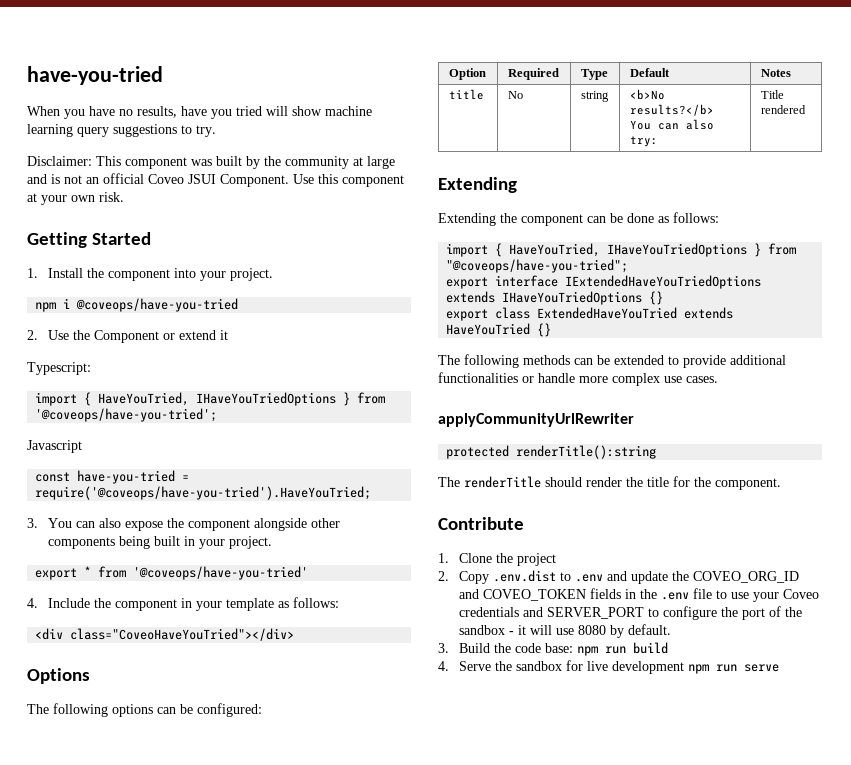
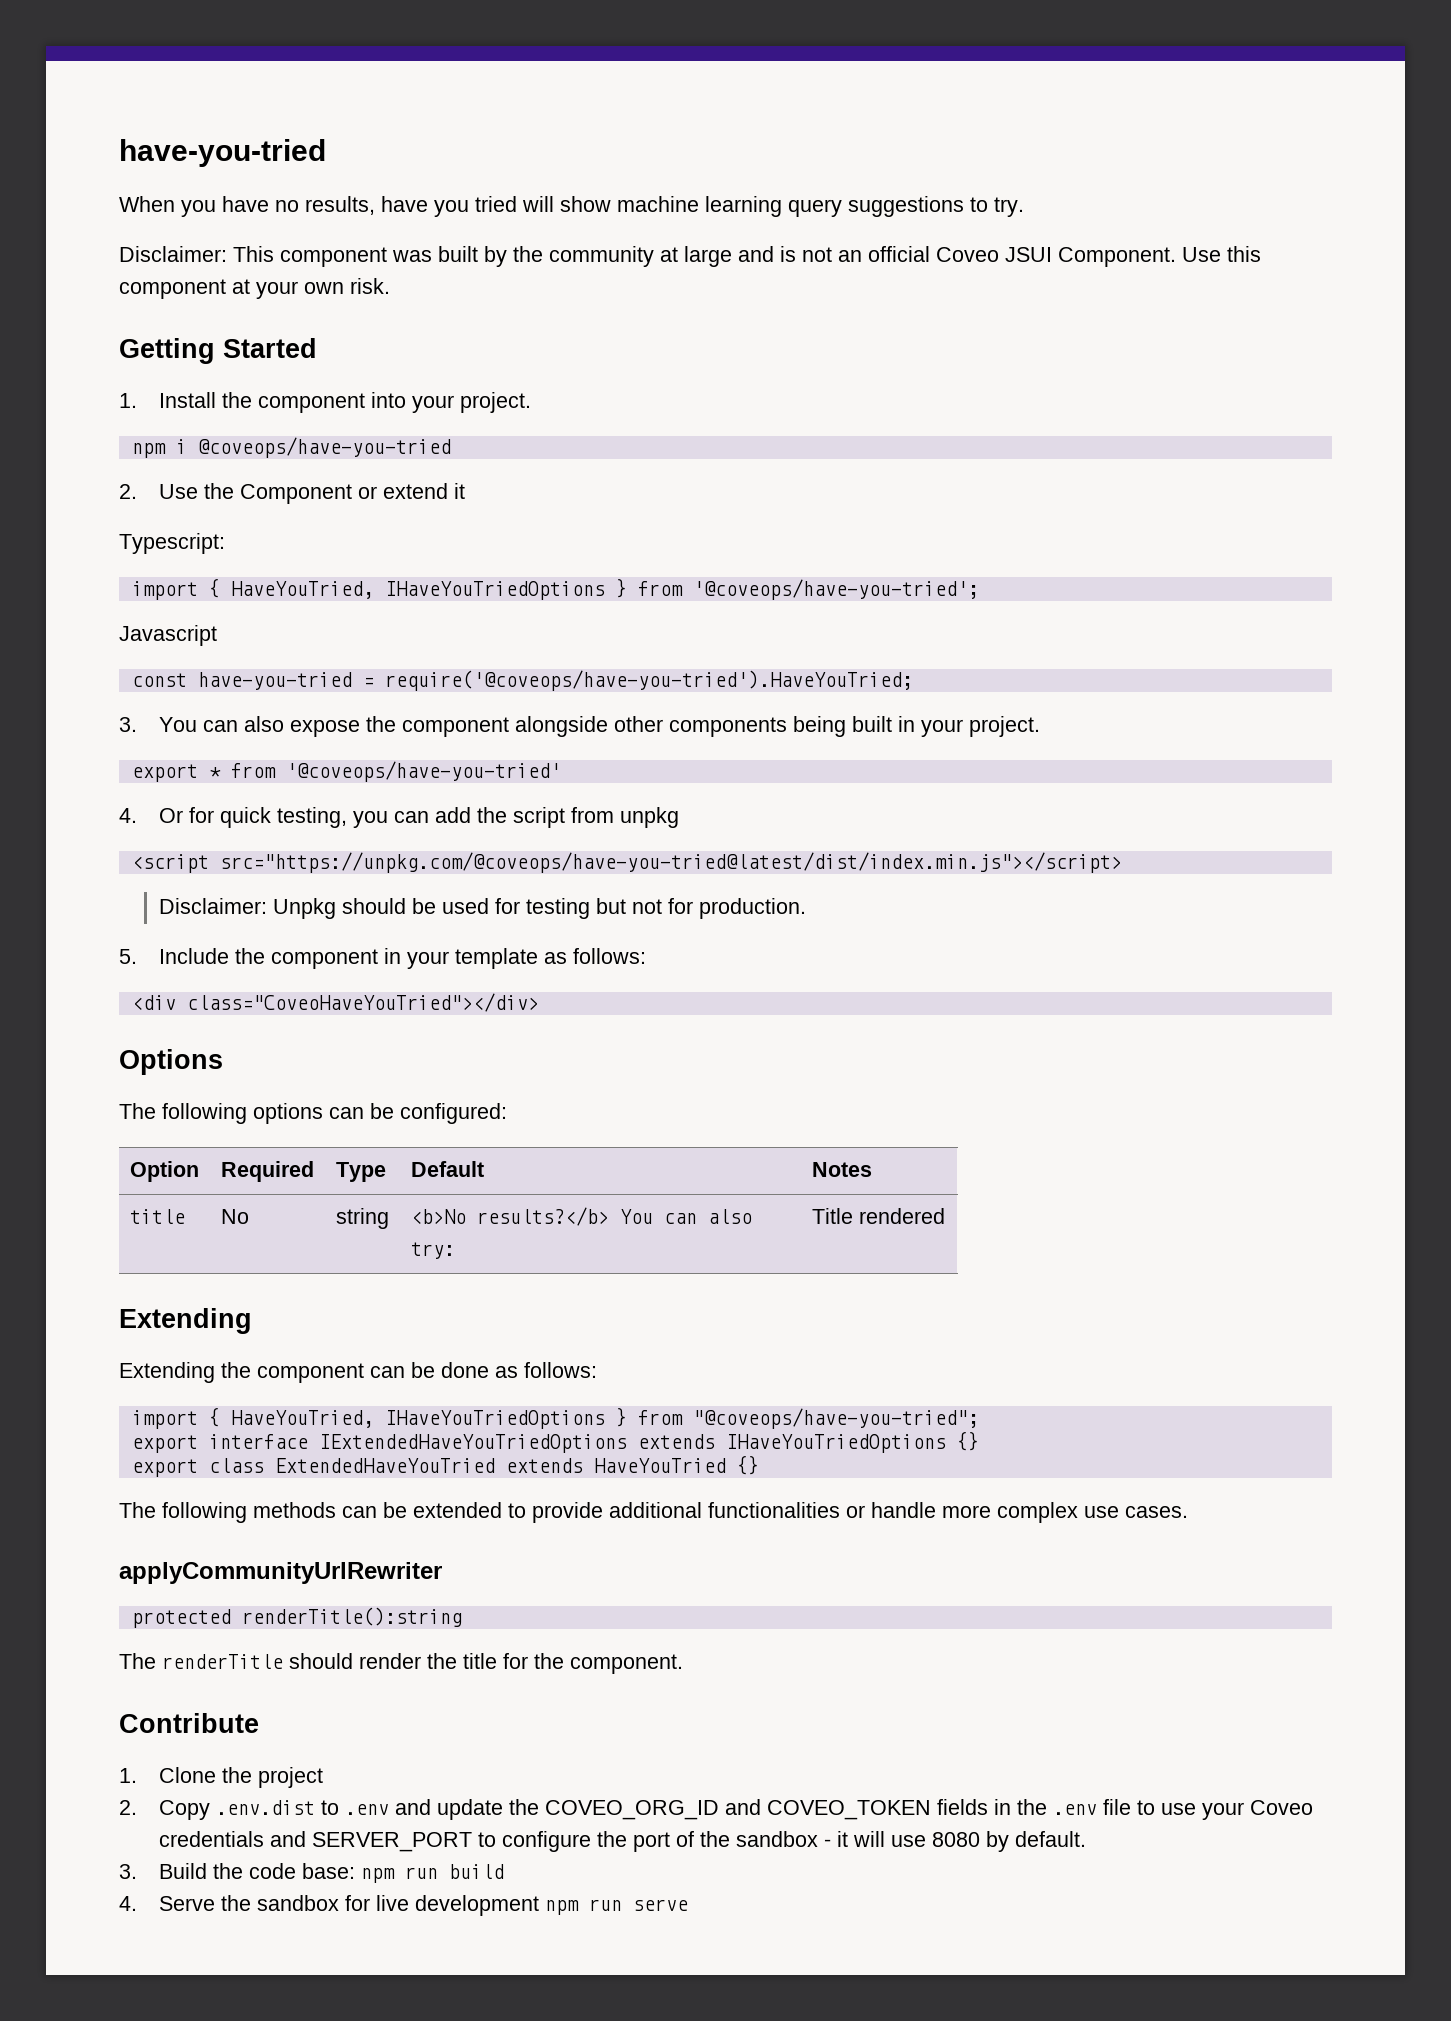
(38, 603) none -> [158,807,679,828] [131,852,1122,873] [158,898,806,919] [119,949,137,964] Or for quick testing, you can add the script from unpkg // <script src="https://unpkg.com/@coveops/have-you-tried@latest/dist/index.min.js"></script> // Disclaimer: Unpkg should be used for testing but not for production. // 5.

